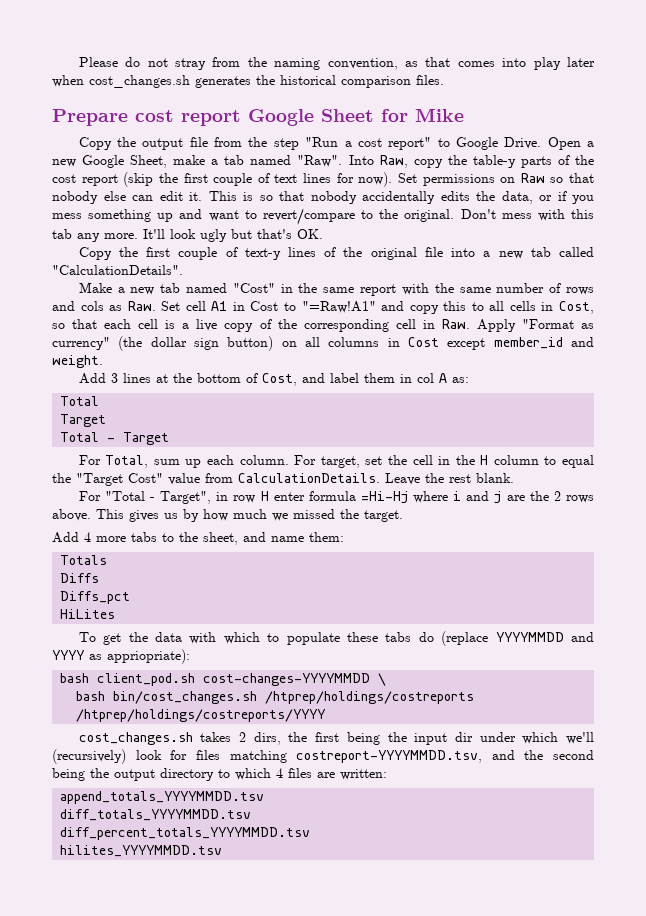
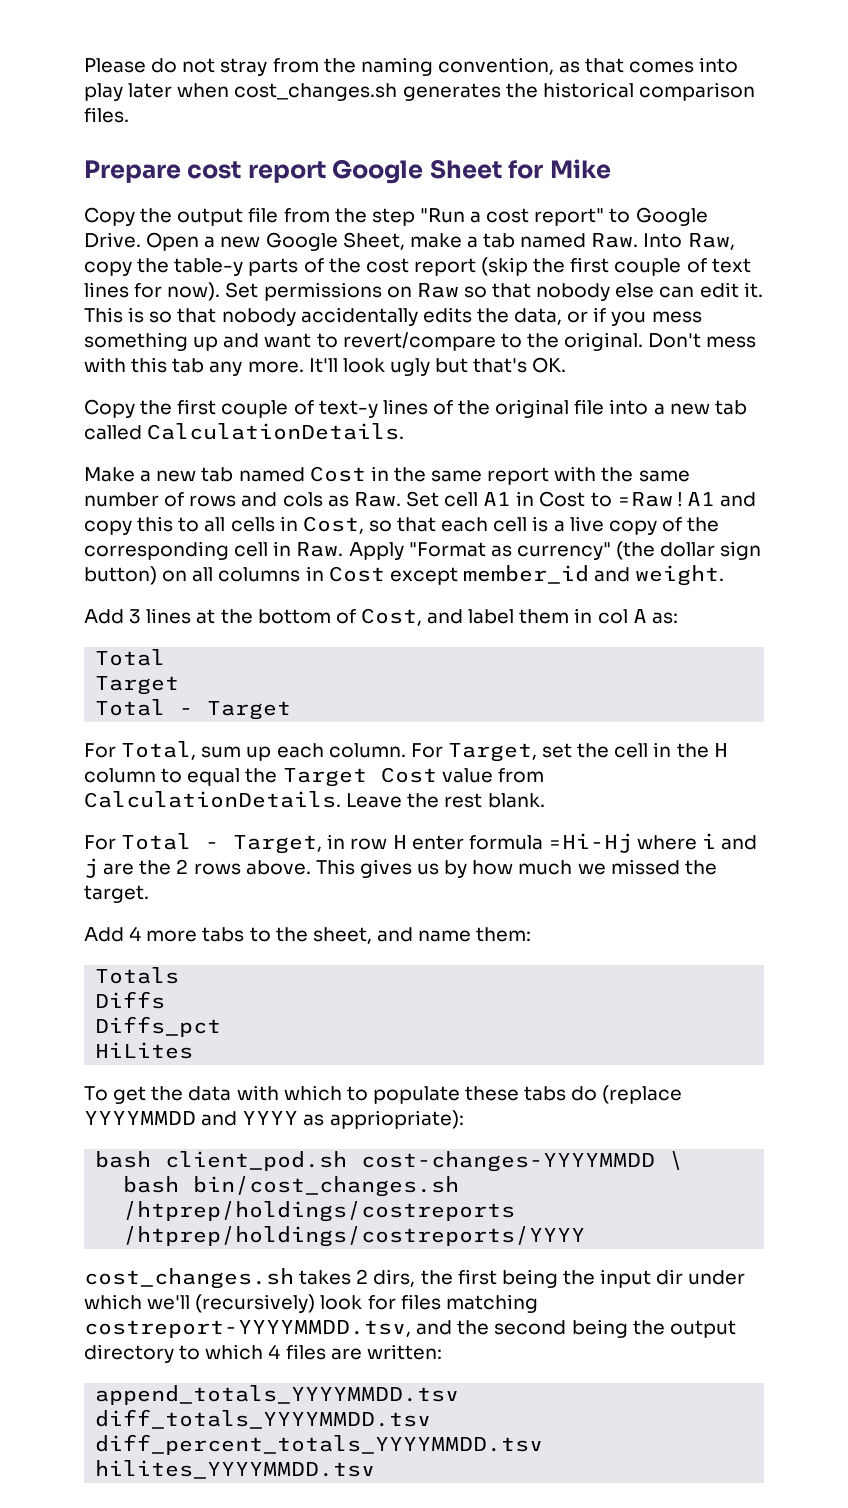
[297,155,343,167] "Raw". -> [591,233,639,248] Raw.
[52,265,183,275] "CalculationDetails". -> [147,423,405,440] CalculationDetails.
[232,283,275,293] "Cost" -> [309,466,366,482] Cost
[301,301,376,313] "=Raw!A1" -> [616,492,715,507] =Raw!A1
[320,456,360,468] target, -> [447,743,537,762] Target,
[76,473,163,486] "Target Cost" -> [282,767,437,787] Target Cost
[104,491,212,504] "Total - Target", -> [121,833,323,854] Total - Target,

